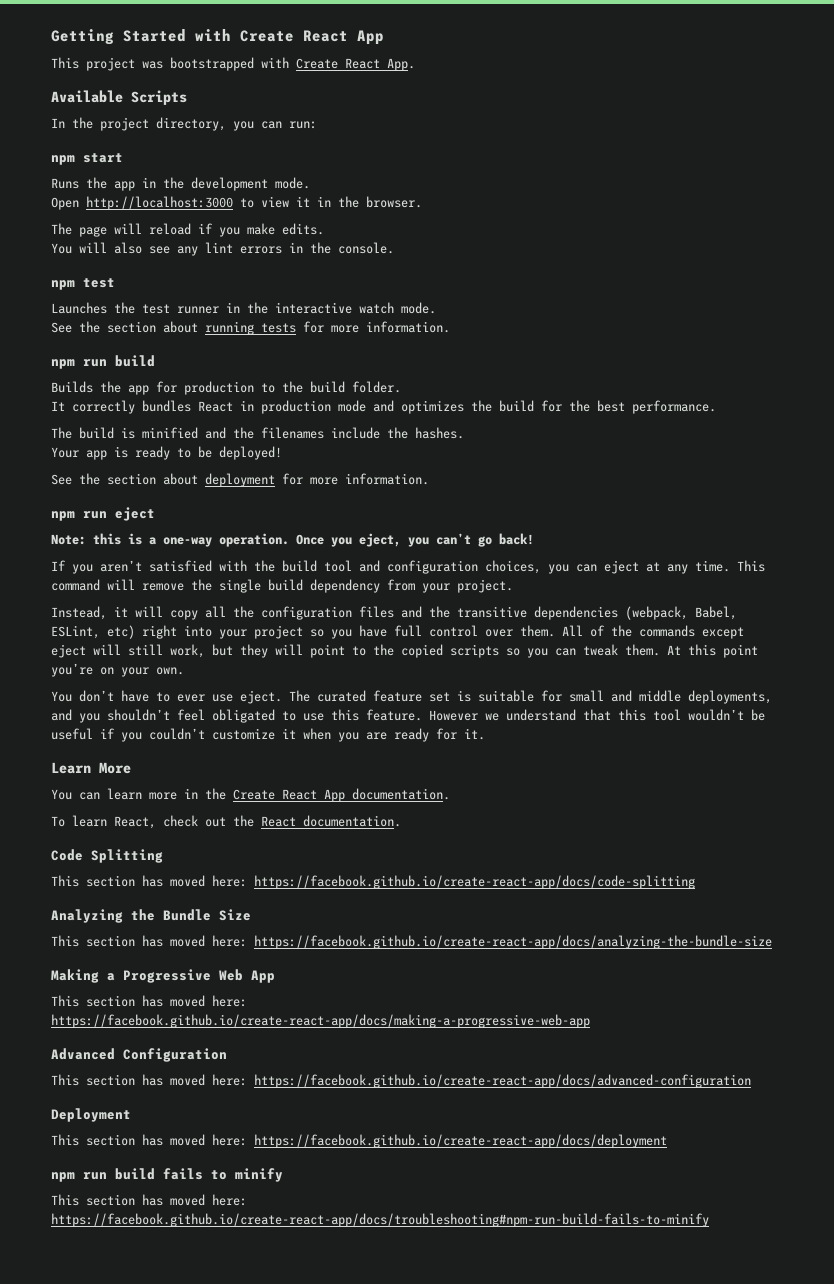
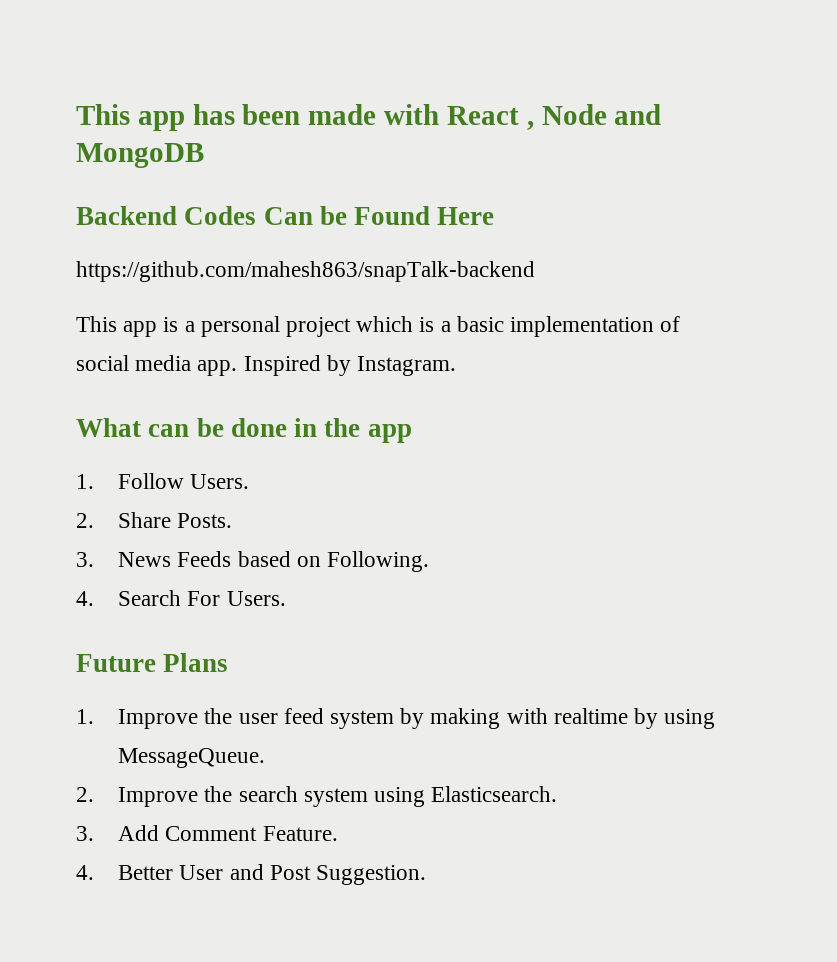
[51,29,384,45] [51,57,415,71] [51,90,187,105] [51,117,317,131] [51,153,123,165] [51,177,310,191] [51,196,422,210] [51,223,324,237] [51,242,394,256] [51,278,115,290] [51,302,436,314] [51,321,450,335] [51,355,155,369] [51,381,401,395] [51,400,716,414] [51,427,464,439] [51,446,282,460] [51,473,429,487] [51,507,155,521] [51,533,534,547] [51,560,765,574] [51,579,513,593] [51,606,737,620] [51,625,744,639] [51,644,758,658] [51,663,184,677] [51,690,772,704] [51,709,765,723] [51,728,485,742] [51,762,131,774] [51,788,450,802] [51,815,401,829] [51,849,163,863] [51,875,695,889] [51,909,251,923] [51,935,772,949] [51,969,275,983] [51,995,247,1007] [51,1014,590,1028] [51,1048,227,1062] [51,1074,751,1088] [51,1108,131,1122] [51,1134,667,1148] [51,1168,283,1182] [51,1194,247,1206] [51,1213,709,1227] Getting Started with Create React App // This project was bootstrapped with Create React App. // Available Scripts // In the project directory, you can run: // npm start // Runs the app in the development mode. // Open http://localhost:3000 to view it in the browser. // The page will reload if you make edits. // You will also see any lint errors in the console. // npm test // Launches the test runner in the interactive watch mode. // See the section about running tests for more information. // npm run build // Builds the app for production to the build folder. // It correctly bundles React in production mode and optimizes the build for the best performance. // The build is minified and the filenames include the hashes. // Your app is ready to be deployed! // See the section about deployment for more information. // npm run eject // Note: this is a one-way operation. Once you eject, you can’t go back! // If you aren’t satisfied with the build tool and configuration choices, you can eject at any time. This command will remove the single build dependency from your project. // Instead, it will copy all the configuration files and the transitive dependencies (webpack, Babel, ESLint, etc) right into your project so you have full control over them. All of the commands except eject will still work, but they will point to the copied scripts so you can tweak them. At this point you’re on your own. // You don’t have to ever use eject. The curated feature set is suitable for small and middle deployments, and you shouldn’t feel obligated to use this feature. However we understand that this tool wouldn’t be useful if you couldn’t customize it when you are ready for it. // Learn More // You can learn more in the Create React App documentation. // To learn React, check out the React documentation. // Code Splitting // This section has moved here: https://facebook.github.io/create-react-app/docs/code-splitting // Analyzing the Bundle Size // This section has moved here: https://facebook.github.io/create-react-app/docs/analyzing-the-bundle-size // Making a Progressive Web App // This section has moved here: https://facebook.github.io/create-react-app/docs/making-a-progressive-web-app // Advanced Configuration // This section has moved here: https://facebook.github.io/create-react-app/docs/advanced-configuration // Deployment // This section has moved here: https://facebook.github.io/create-react-app/docs/deployment // npm run build fails to minify // This section has moved here: https://facebook.github.io/create-react-app/docs/troubleshooting#npm-run-build-fails-to-minify -> [76,104,662,131] [76,143,204,168] [76,206,495,225] [76,261,535,282] [76,316,681,337] [76,355,457,376] [76,418,412,443] [76,473,250,489] [76,512,233,528] [76,551,429,572] [76,590,286,606] [76,653,229,672] [76,708,716,729] [118,748,266,768] [76,786,558,807] [76,825,338,841] [76,864,426,885] This app has been made with React , Node and MongoDB // Backend Codes Can be Found Here // https://github.com/mahesh863/snapTalk-backend // This app is a personal project which is a basic implementation of social media app. Inspired by Instagram. // What can be done in the app // 1. Follow Users. // 2. Share Posts. // 3. News Feeds based on Following. // 4. Search For Users. // Future Plans // 1. Improve the user feed system by making with realtime by using MessageQueue. // 2. Improve the search system using Elasticsearch. // 3. Add Comment Feature. // 4. Better User and Post Suggestion.

